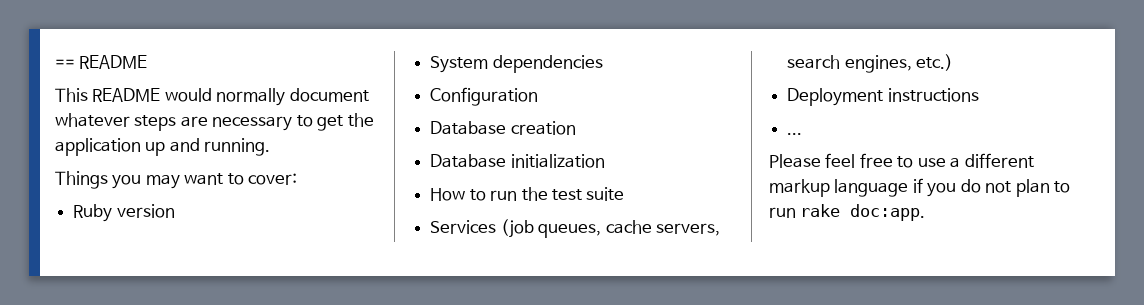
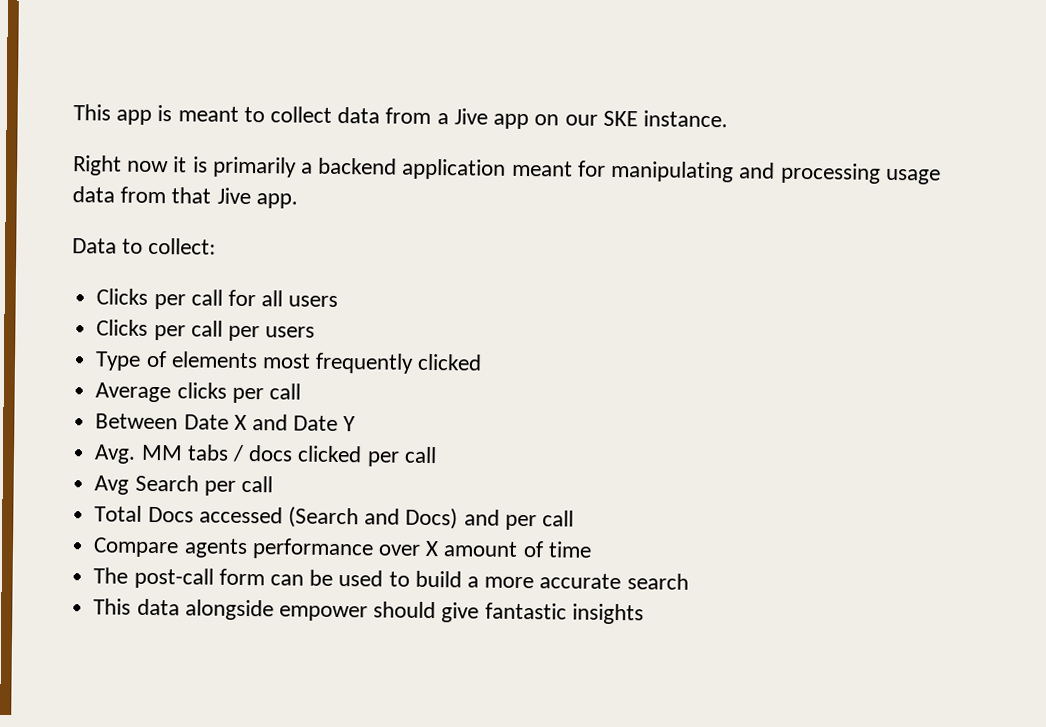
[55,55,148,69] [55,88,369,106] [55,113,374,131] [55,138,271,156] [55,171,298,189] [73,204,175,222] [430,55,603,73] [430,87,539,106] [430,121,576,135] [430,154,605,168] [430,187,625,201] [430,219,720,238] [787,54,954,73] [787,88,979,106] [787,133,803,135] [769,153,1034,168] [769,178,1071,197] [769,204,926,221] == README // This README would normally document whatever steps are necessary to get the application up and running. // Things you may want to cover: // Ruby version // System dependencies // Configuration // Database creation // Database initialization // How to run the test suite // Services (job queues, cache servers, search engines, etc.) // Deployment instructions // ... // Please feel free to use a different markup language if you do not plan to run rake doc:app. -> [73,104,728,130] [73,155,941,185] [72,186,298,209] [72,237,217,255] [96,288,339,310] [96,319,316,342] [95,350,483,374] [95,382,301,404] [95,413,357,432] [94,444,437,467] [94,474,273,496] [94,505,574,531] [93,537,592,560] [93,567,689,590] [93,598,644,625] This app is meant to collect data from a Jive app on our SKE instance. // Right now it is primarily a backend application meant for manipulating and processing usage data from that Jive app. // Data to collect: // Clicks per call for all users // Clicks per call per users // Type of elements most frequently clicked // Average clicks per call // Between Date X and Date Y // Avg. MM tabs / docs clicked per call // Avg Search per call // Total Docs accessed (Search and Docs) and per call // Compare agents performance over X amount of time // The post-call form can be used to build a more accurate search // This data alongside empower should give fantastic insights

